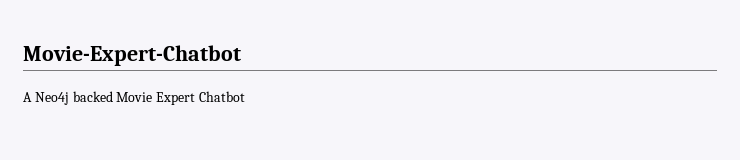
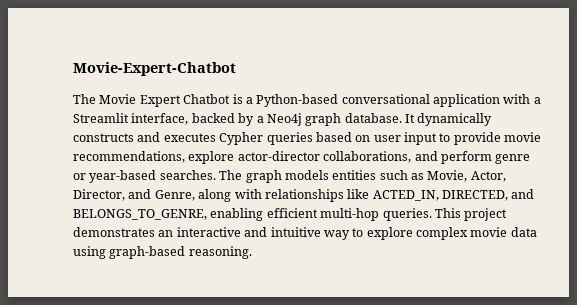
[23,91,245,105] A Neo4j backed Movie Expert Chatbot -> [73,94,541,107] [73,113,493,126] [73,132,542,145] [73,151,531,164] [73,170,506,183] [73,189,535,202] [73,208,508,221] [73,227,537,240] [73,246,252,259] The Movie Expert Chatbot is a Python-based conversational application with a Streamlit interface, backed by a Neo4j graph database. It dynamically constructs and executes Cypher queries based on user input to provide movie recommendations, explore actor-director collaborations, and perform genre or year-based searches. The graph models entities such as Movie, Actor, Director, and Genre, along with relationships like ACTED_IN, DIRECTED, and BELONGS_TO_GENRE, enabling efficient multi-hop queries. This project demonstrates an interactive and intuitive way to explore complex movie data using graph-based reasoning.

